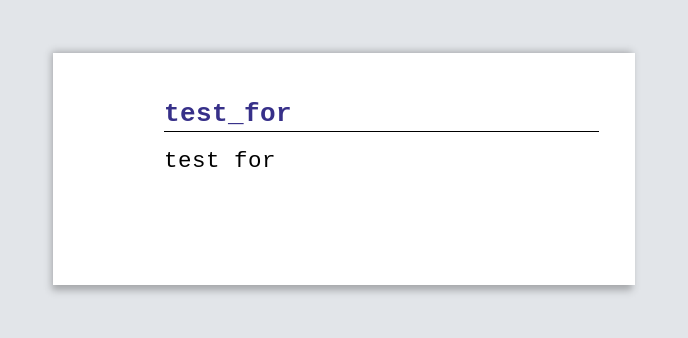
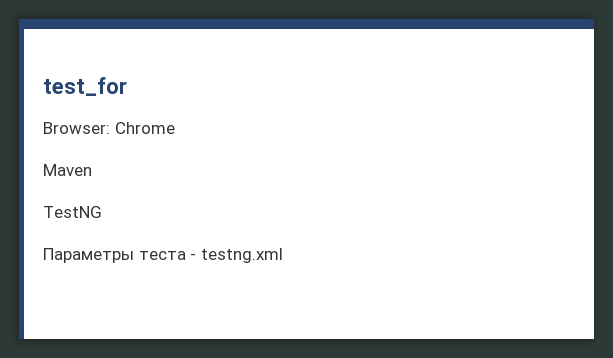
[164,151,276,167] test for -> [43,122,175,134] [43,164,92,176] [43,206,102,218] [43,248,283,263] Browser: Chrome // Maven // TestNG // Параметры теста - testng.xml

